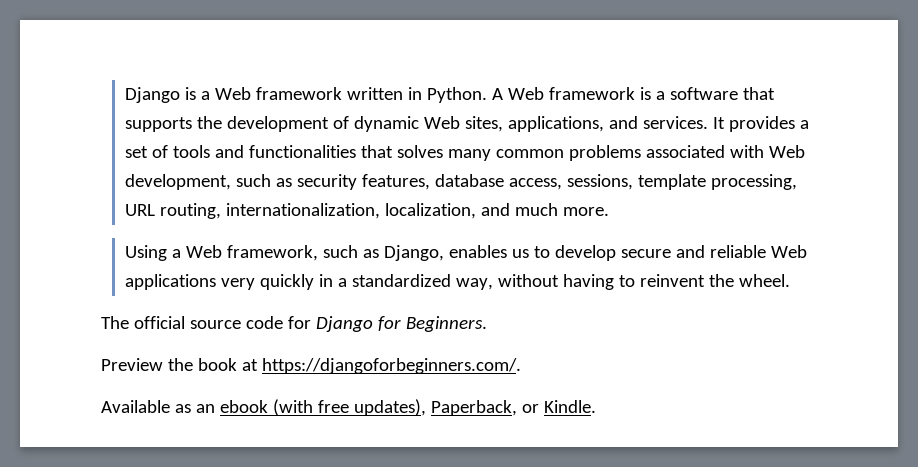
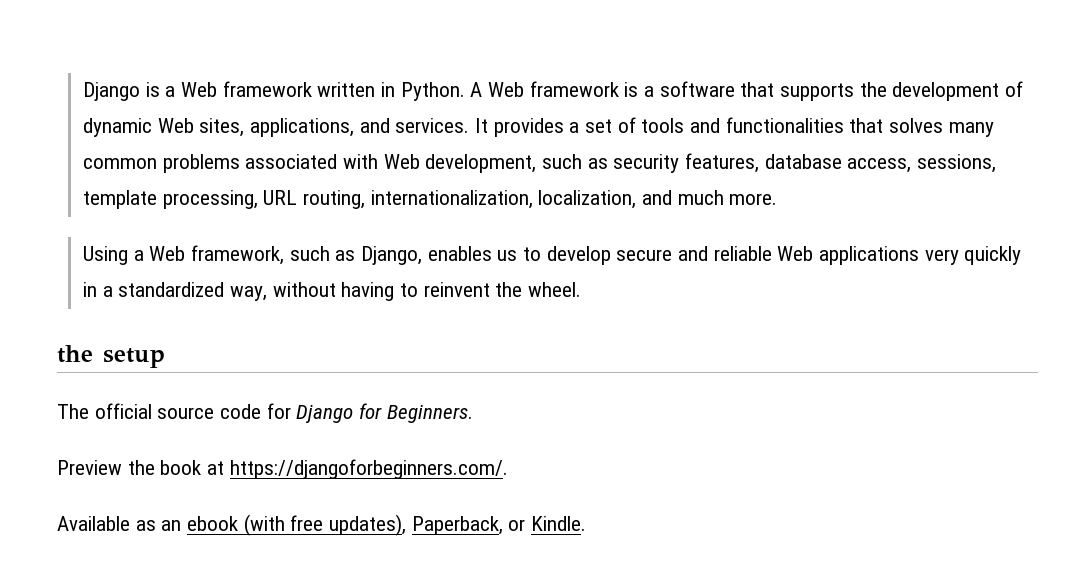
(790, 280) none -> [57,345,165,368] // the setup

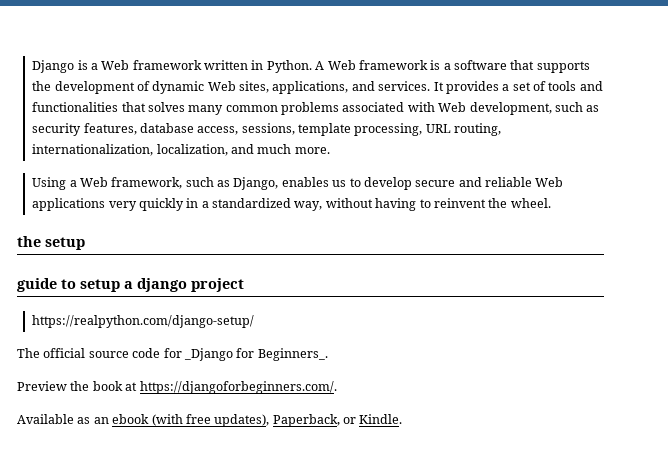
(165, 358) none -> [17,278,244,292] [32,315,255,328] // guide to setup a django project // https://realpython.com/django-setup/
[296,403,473,423] Django for Beginners. -> [183,348,328,361] _Django for Beginners_.

